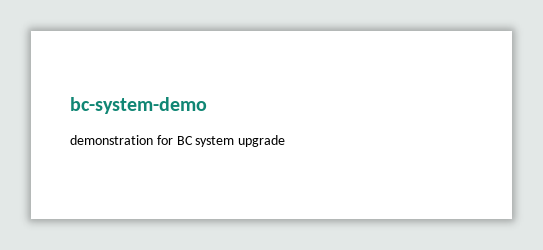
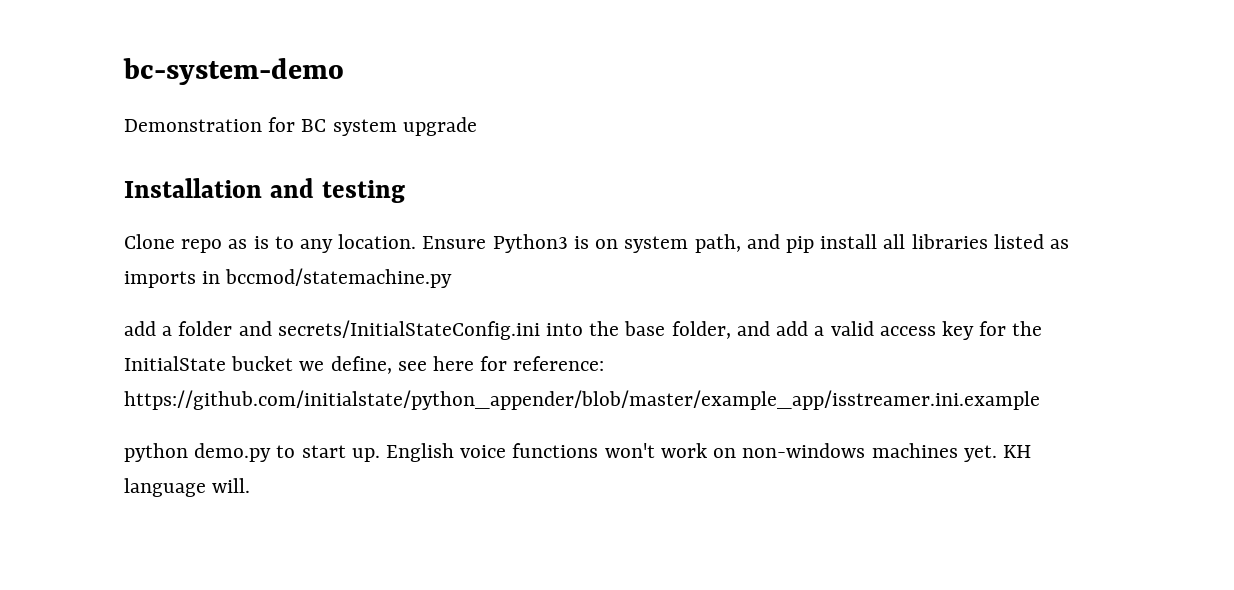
[70,135,153,145] demonstration -> [124,119,262,132] Demonstration
(286, 141) none -> [124,178,405,203] [124,234,1069,253] [124,268,453,288] [124,320,1043,340] [124,356,605,374] [124,390,1040,410] [124,443,1031,462] [124,478,251,497] // Installation and testing // Clone repo as is to any location. Ensure Python3 is on system path, and pip install all libraries listed as imports in bccmod/statemachine.py // add a folder and secrets/InitialStateConfig.ini into the base folder, and add a valid access key for the InitialState bucket we define, see here for reference: https://github.com/initialstate/python_appender/blob/master/example_app/isstreamer.ini.example // python demo.py to start up. English voice functions won't work on non-windows machines yet. KH language will.

